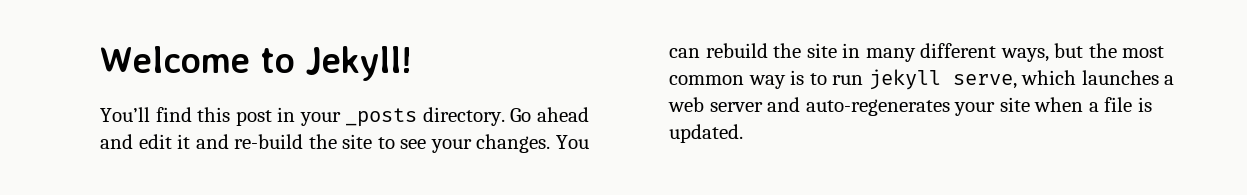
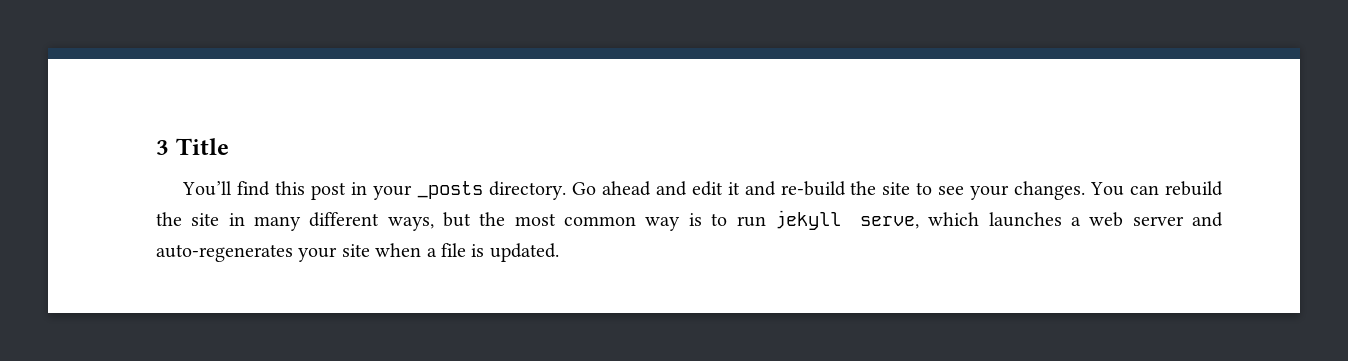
[100,46,412,81] Welcome to Jekyll! -> [156,138,229,155] 3 Title

